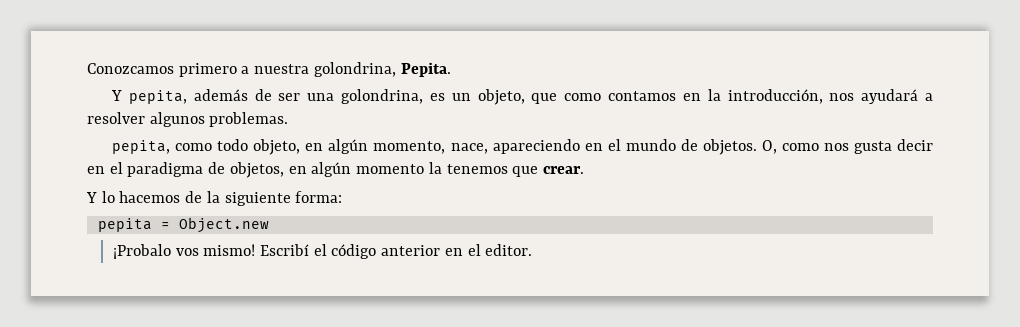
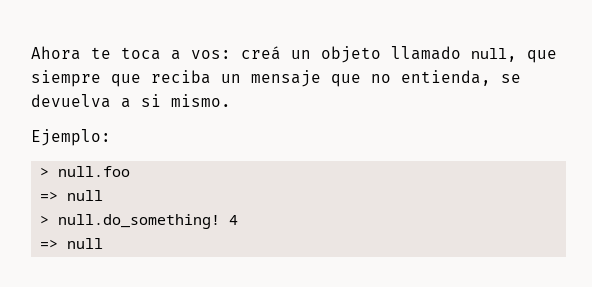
[87,62,451,77] [111,89,934,105] [87,112,289,127] [112,139,934,155] [87,162,584,178] [86,191,343,206] [97,217,269,233] [112,244,533,259] Conozcamos primero a nuestra golondrina, Pepita. // Y pepita, además de ser una golondrina, es un objeto, que como contamos en la introducción, nos ayudará a resolver algunos problemas. // pepita, como todo objeto, en algún momento, nace, apareciendo en el mundo de objetos. O, como nos gusta decir en el paradigma de objetos, en algún momento la tenemos que crear. // Y lo hacemos de la siguiente forma: // pepita = Object.new // ¡Probalo vos mismo! Escribí el código anterior en el editor. -> [31,46,557,63] [31,70,521,87] [31,94,231,108] [31,129,111,146] [40,166,131,177] [40,190,104,201] [40,214,239,229] [40,238,104,249] Ahora te toca a vos: creá un objeto llamado null, que siempre que reciba un mensaje que no entienda, se devuelva a si mismo. // Ejemplo: // > null.foo // => null // > null.do_something! 4 // => null

